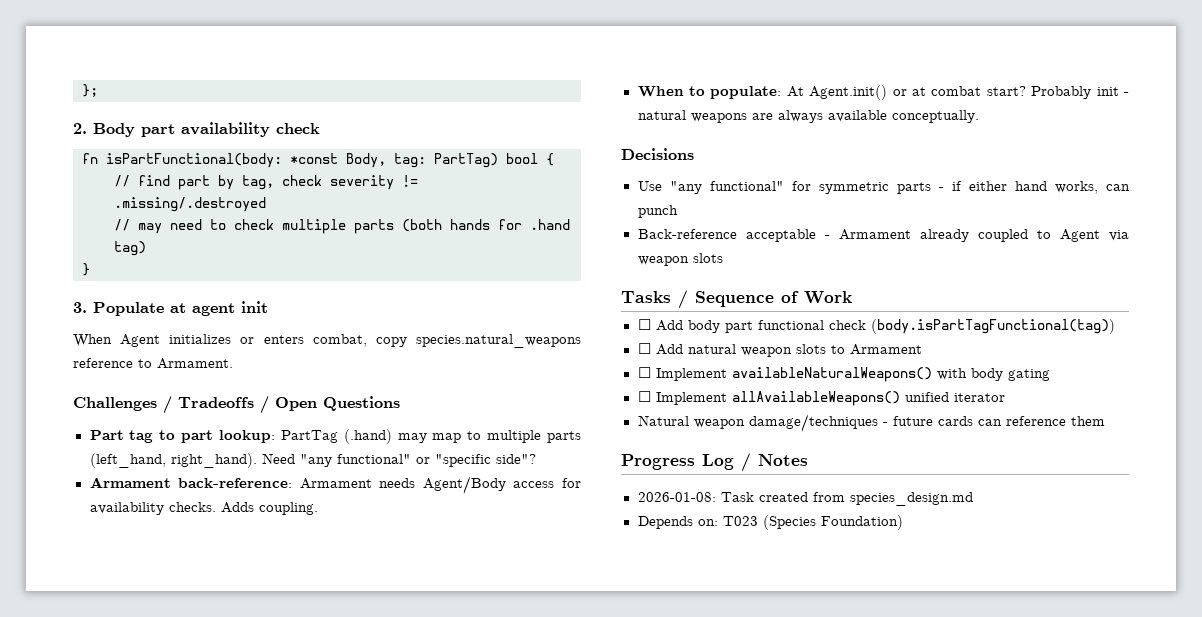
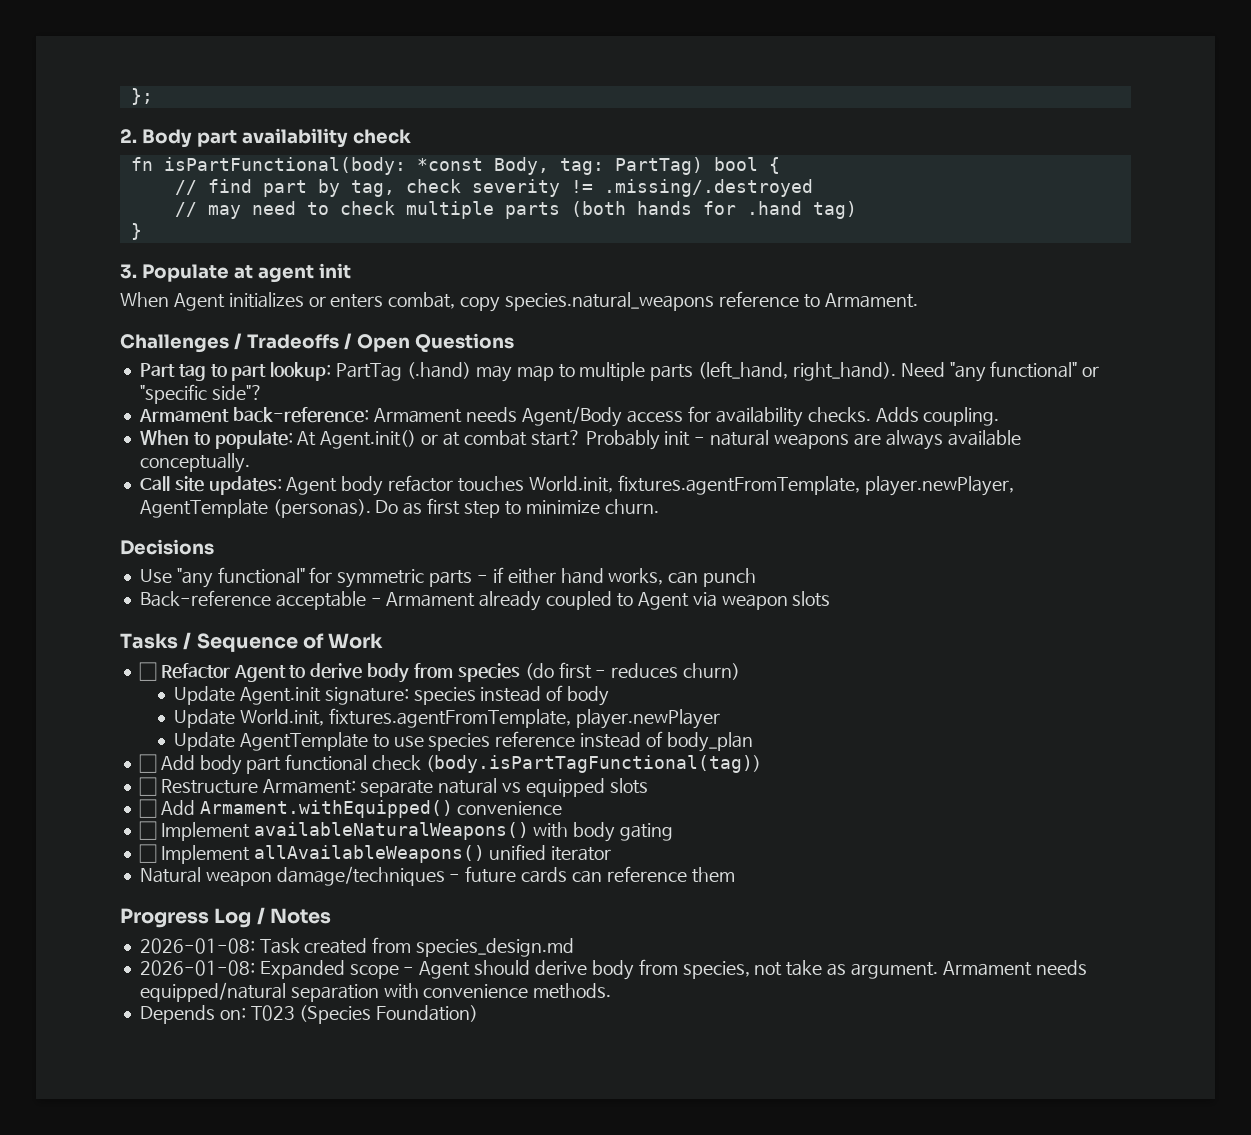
(979, 116) none -> [139,475,1014,496] [139,498,659,518] // Call site updates: Agent body refactor touches World.init, fixtures.agentFromTemplate, player.newPlayer, AgentTemplate (personas). Do as first step to minimize churn.
(852, 297) none -> [138,662,741,683] [174,685,610,706] [174,708,720,729] [174,731,753,752] // ☐ Refactor Agent to derive body from species (do first - reduces churn) // Update Agent.init signature: species instead of body // Update World.init, fixtures.agentFromTemplate, player.newPlayer // Update AgentTemplate to use species reference instead of body_plan
[655,344,922,357] Add natural weapon slots to Armament -> [160,778,648,797] [138,799,563,818] Restructure Armament: separate natural vs equipped slots // ☐ Add Armament.withEquipped() convenience
(973, 499) none -> [139,959,1087,980] [139,982,612,1002] // 2026-01-08: Expanded scope - Agent should derive body from species, not take as argument. Armament needs equipped/natural separation with convenience methods.

